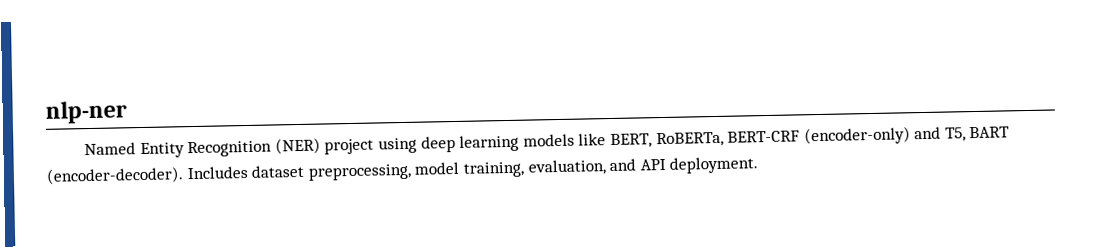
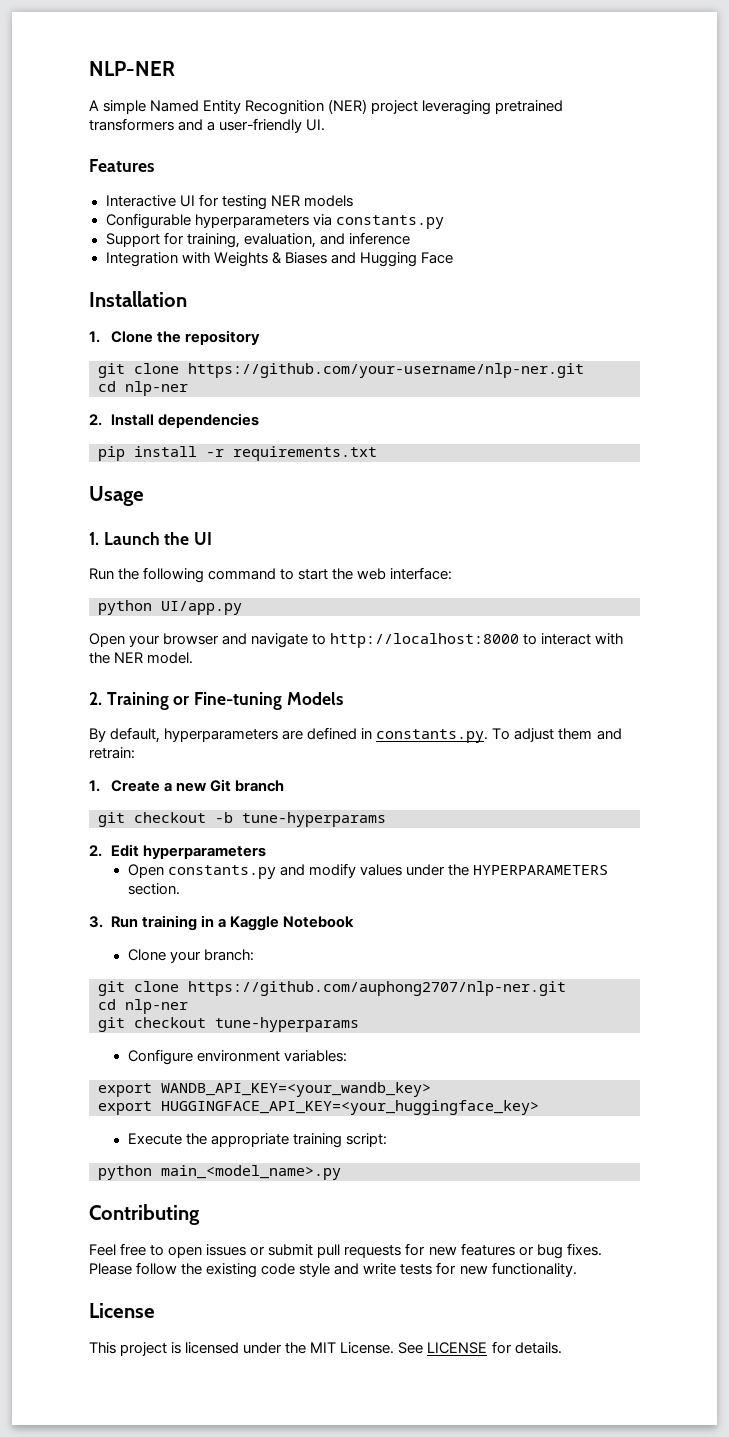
[45,100,127,124] nlp-ner // -> [89,61,175,76] [89,100,147,114] NLP-NER // A simple
[377,126,1011,154] [46,156,759,185] using deep learning models like BERT, RoBERTa, BERT-CRF (encoder-only) and T5, BART (encoder-decoder). Includes dataset preprocessing, model training, evaluation, and API deployment. -> [422,100,564,115] [89,118,326,133] [89,159,154,172] [105,194,353,210] [105,213,444,229] [105,232,410,248] [105,252,453,267] [89,291,187,307] [89,330,261,345] [98,363,584,378] [98,381,188,396] [89,413,260,428] [98,446,377,461] [89,486,144,506] [89,532,213,545] [89,567,453,583] [98,600,242,615] [89,633,624,648] [89,652,194,664] [89,692,343,710] [89,727,622,743] [89,747,135,759] [89,779,285,792] [98,812,386,827] [89,844,267,859] [127,863,608,879] [127,883,180,895] [89,915,355,931] [127,949,254,963] [98,981,566,996] [98,999,188,1014] [98,1017,359,1032] [127,1049,347,1065] [98,1082,431,1097] [98,1100,539,1115] [127,1133,387,1148] [98,1165,341,1180] [89,1204,200,1225] [89,1243,602,1259] [89,1262,577,1278] [89,1303,155,1318] [89,1341,562,1356] leveraging pretrained transformers and a user-friendly UI. // Features // Interactive UI for testing NER models // Configurable hyperparameters via constants.py // Support for training, evaluation, and inference // Integration with Weights & Biases and Hugging Face // Installation // 1. Clone the repository // git clone https://github.com/your-username/nlp-ner.git // cd nlp-ner // 2. Install dependencies // pip install -r requirements.txt // Usage // 1. Launch the UI // Run the following command to start the web interface: // python UI/app.py // Open your browser and navigate to http://localhost:8000 to interact with the NER model. // 2. Training or Fine-tuning Models // By default, hyperparameters are defined in constants.py. To adjust them and retrain: // 1. Create a new Git branch // git checkout -b tune-hyperparams // 2. Edit hyperparameters // Open constants.py and modify values under the HYPERPARAMETERS section. // 3. Run training in a Kaggle Notebook // Clone your branch: // git clone https://github.com/auphong2707/nlp-ner.git // cd nlp-ner // git checkout tune-hyperparams // Configure environment variables: // export WANDB_API_KEY=<your_wandb_key> // export HUGGINGFACE_API_KEY=<your_huggingface_key> // Execute the appropriate training script: // python main_<model_name>.py // Contributing // Feel free to open issues or submit pull requests for new features or bug fixes. Please follow the existing code style and write tests for new functionality. // License // This project is licensed under the MIT License. See LICENSE for details.

